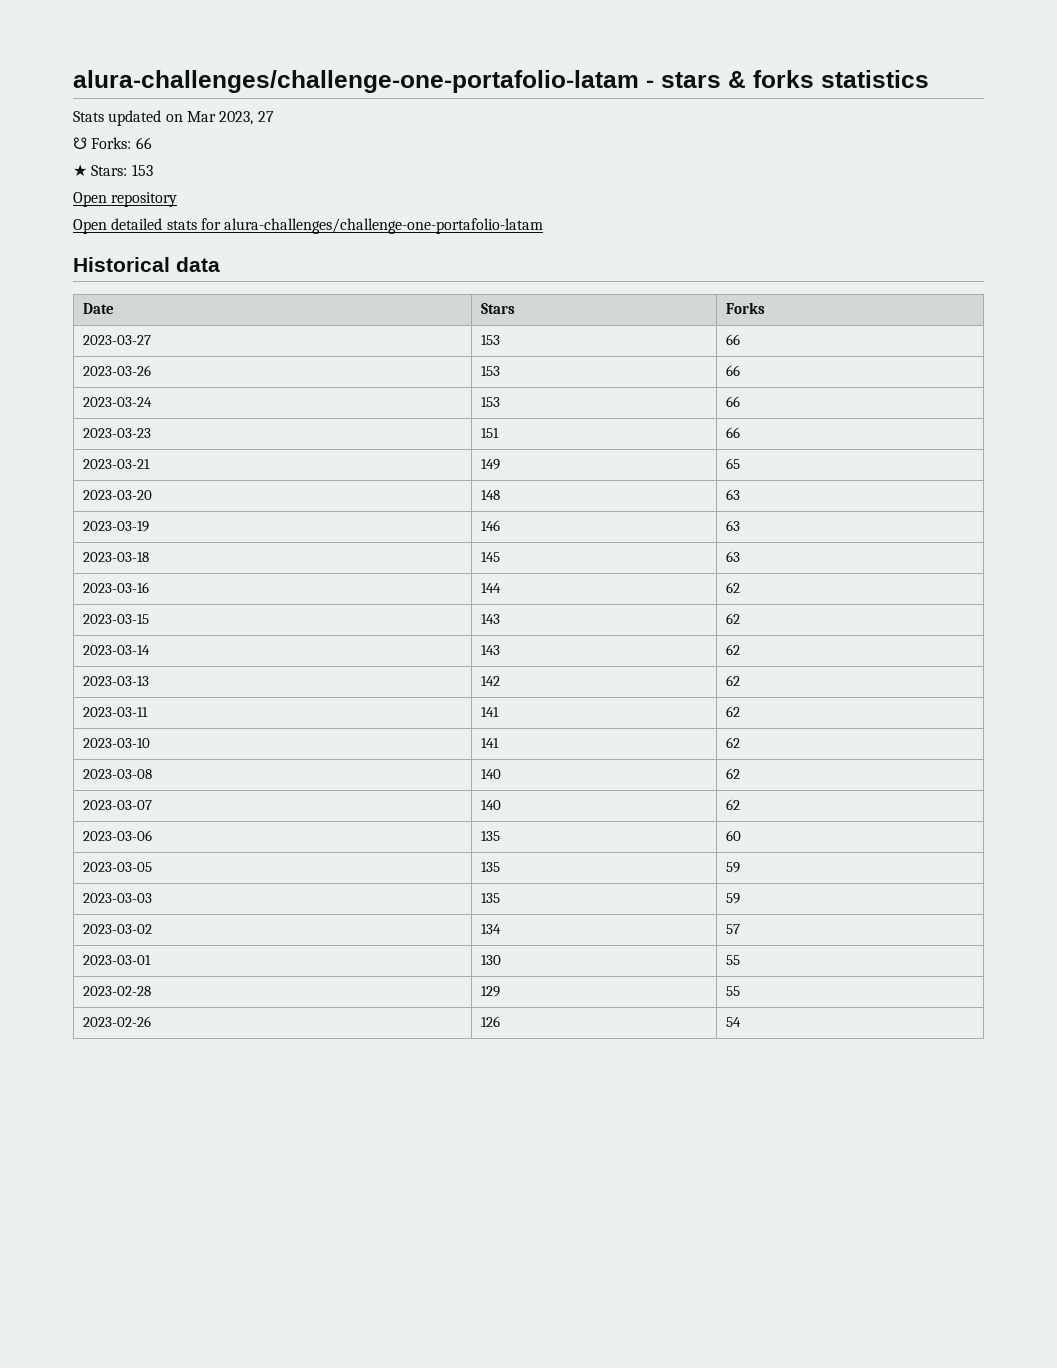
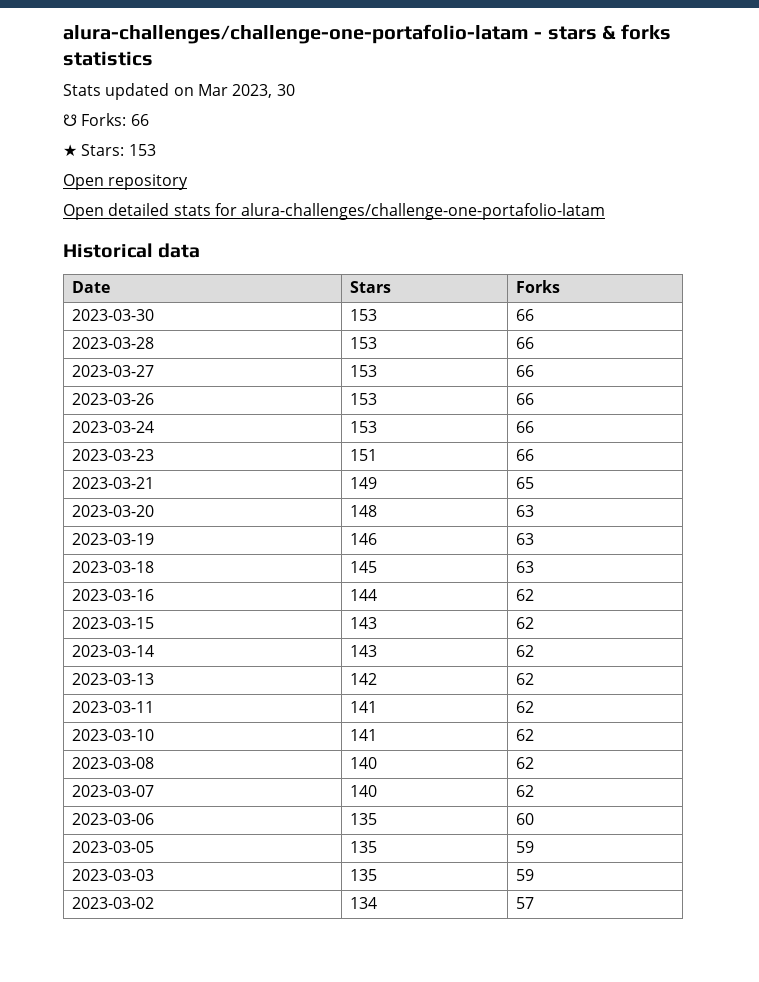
[257,111,274,122] 27 -> [276,84,295,96] 30
(766, 308) none -> [72,309,155,321] [350,309,378,321] [516,309,535,321] [72,337,155,349] [350,337,378,349] [516,337,535,349] // 2023-03-30 | 153 | 66 // 2023-03-28 | 153 | 66
[83,955,152,965] [481,955,502,965] [726,955,741,965] [83,986,152,996] [481,986,501,997] [726,986,741,996] [83,1016,152,1027] [481,1016,501,1027] [726,1017,742,1027] // 2023-03-01 | 130 | 55 // 2023-02-28 | 129 | 55 // 2023-02-26 | 126 | 54 -> (535, 903) none

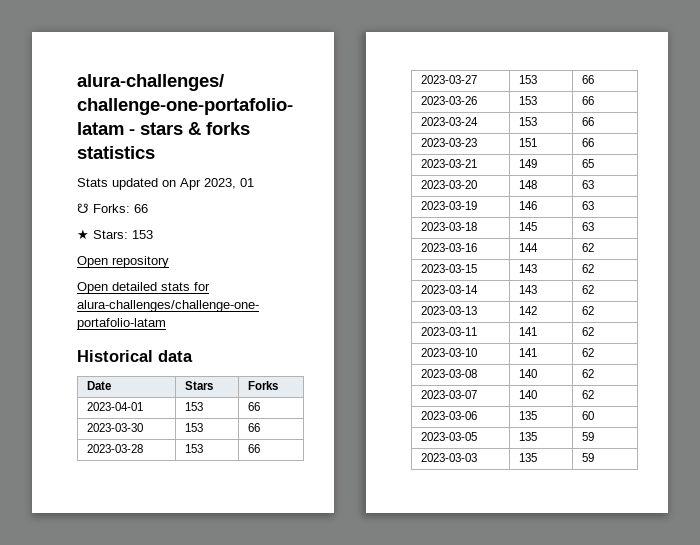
[197,84,295,98] Mar 2023, 30 -> [180,178,254,190] Apr 2023, 01
(561, 286) none -> [86,402,143,411] [184,402,203,411] [247,402,260,411] // 2023-04-01 | 153 | 66
[72,897,155,909] [350,897,378,909] [516,897,535,909] // 2023-03-02 | 134 | 57 -> (594, 457) none

